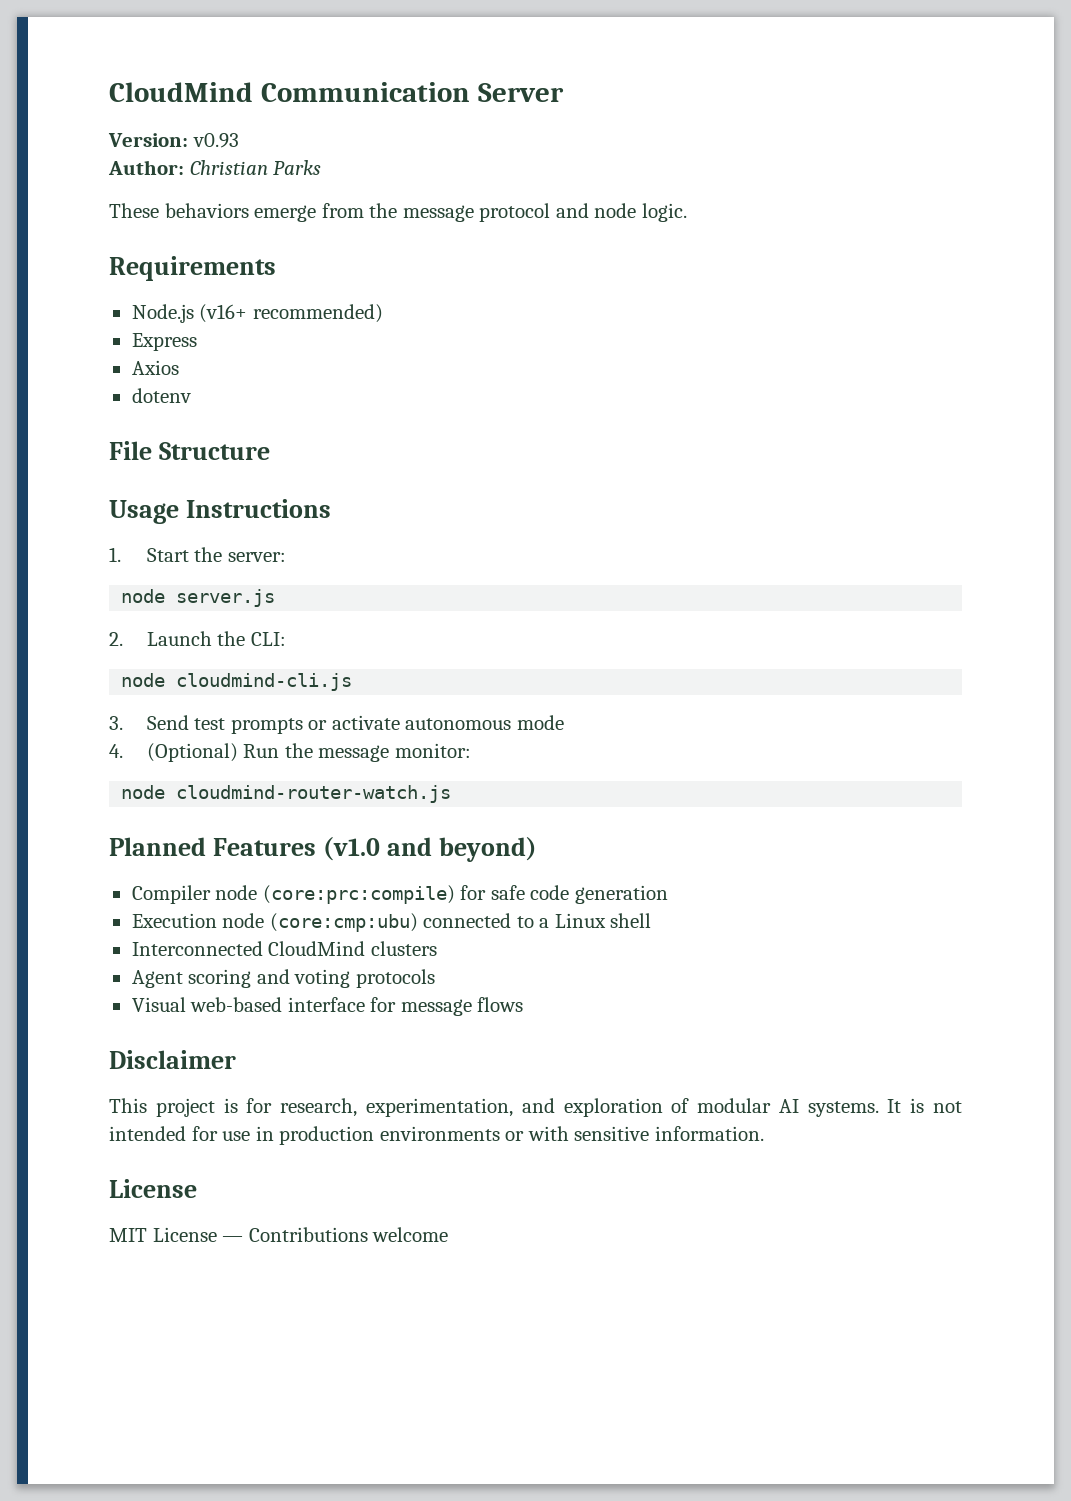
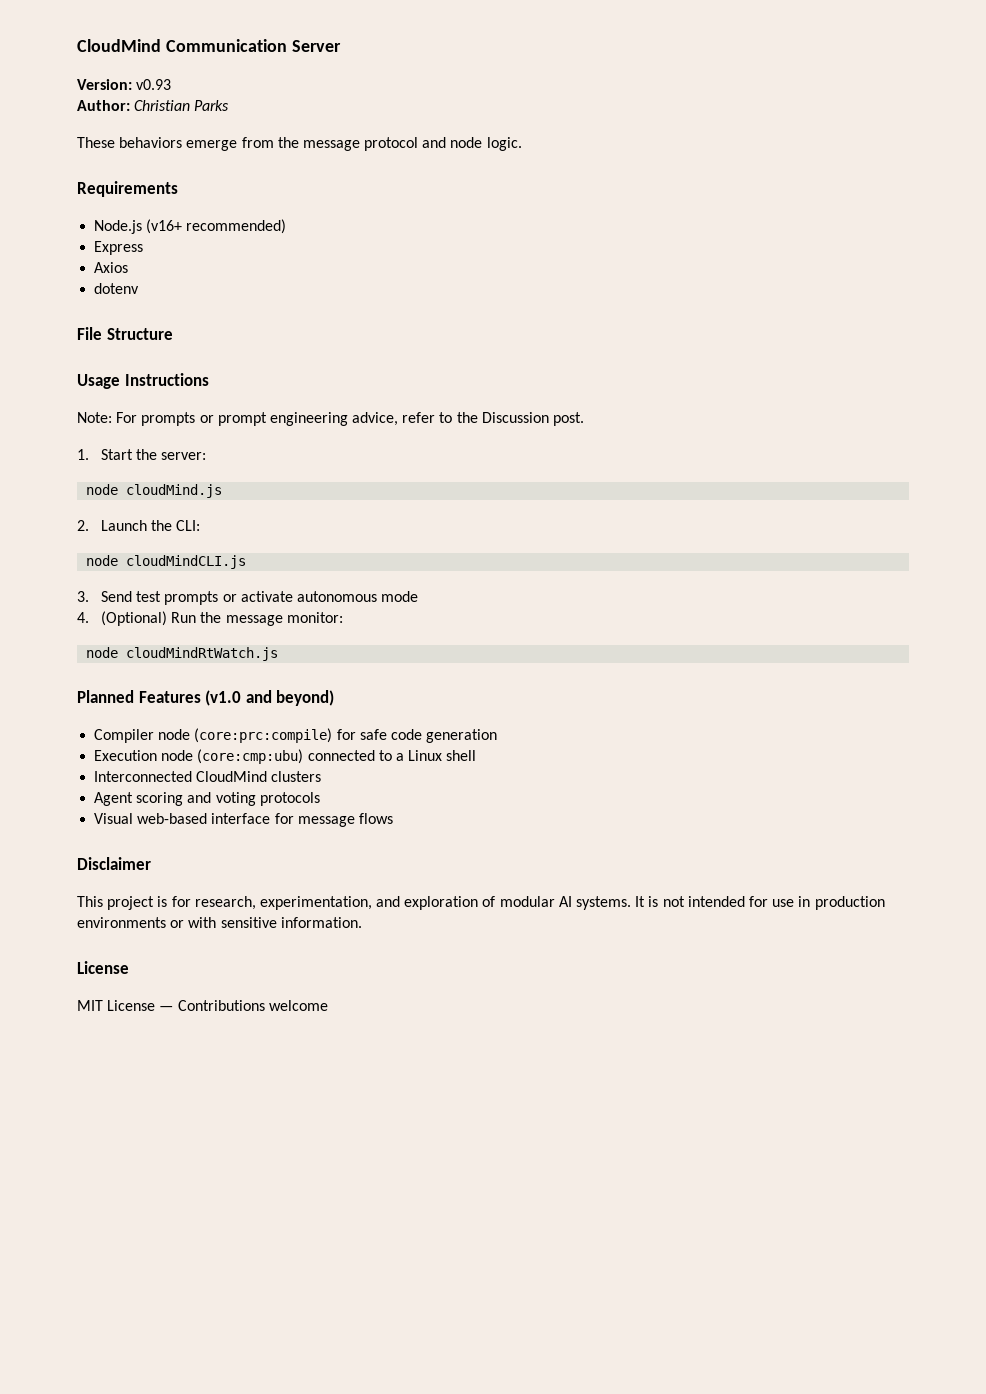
(331, 508) none -> [77,412,585,426] // Note: For prompts or prompt engineering advice, refer to the Discussion post.
[176,589,276,607] server.js -> [126,484,223,498] cloudMind.js
[176,673,353,691] cloudmind-cli.js -> [126,555,247,569] cloudMindCLI.js
[176,785,452,803] cloudmind-router-watch.js -> [126,647,279,661] cloudMindRtWatch.js

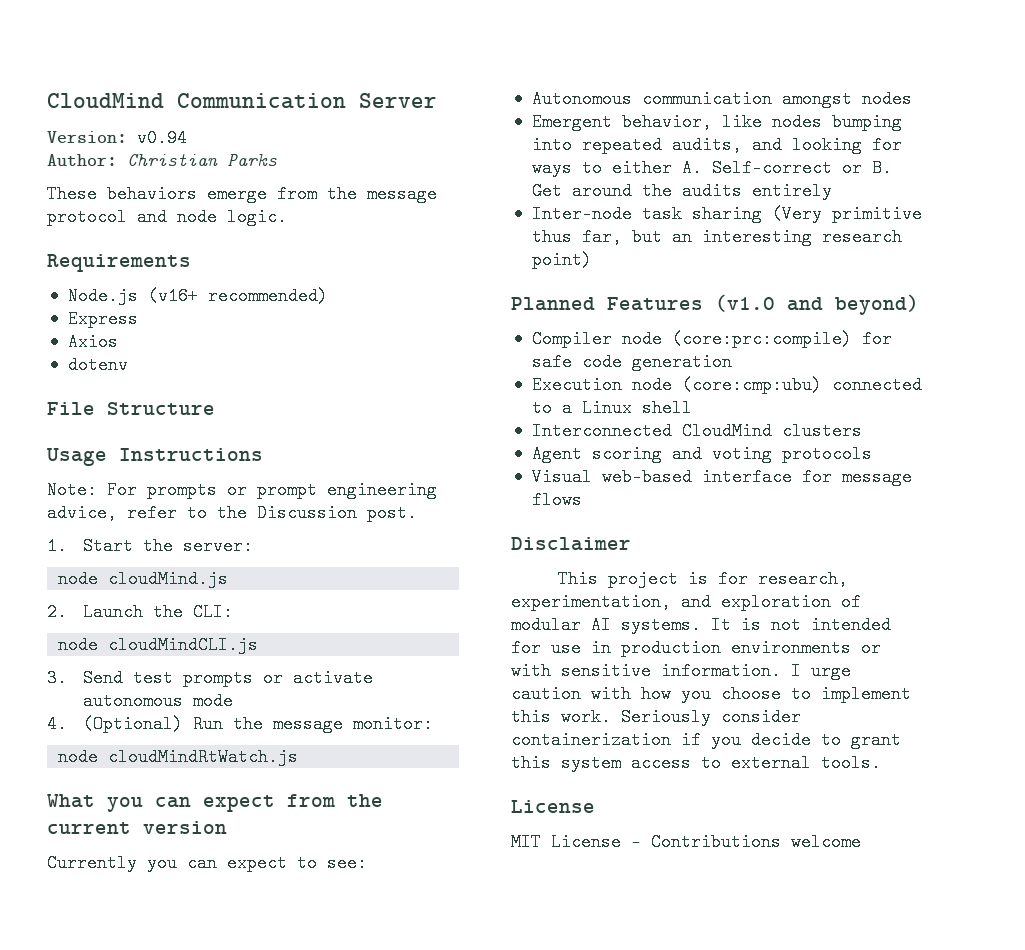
[136,79,172,90] v0.93 -> [137,129,187,147] v0.94
(279, 654) none -> [47,794,383,812] [47,821,227,834] [47,854,367,872] [531,90,912,108] [531,113,902,131] [531,136,902,154] [531,159,892,177] [531,182,832,200] [531,205,922,223] [531,228,902,246] [531,251,592,269] // What you can expect from the current version // Currently you can expect to see: // Autonomous communication amongst nodes // Emergent behavior, like nodes bumping into repeated audits, and looking for ways to either A. Self-correct or B. Get around the audits entirely // Inter-node task sharing (Very primitive thus far, but an interesting research point)
(362, 922) none -> [791,662,851,680] [511,685,911,703] [511,708,801,726] [511,731,901,749] [511,754,881,772] I urge caution with how you choose to implement this work. Seriously consider containerization if you decide to grant this system access to external tools.

